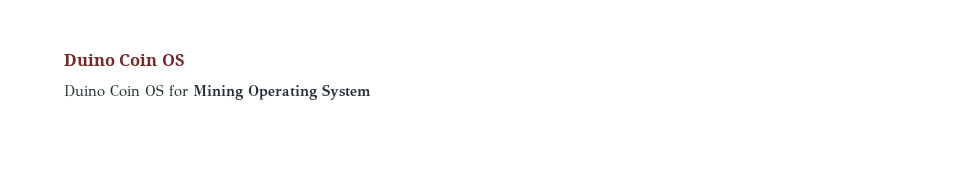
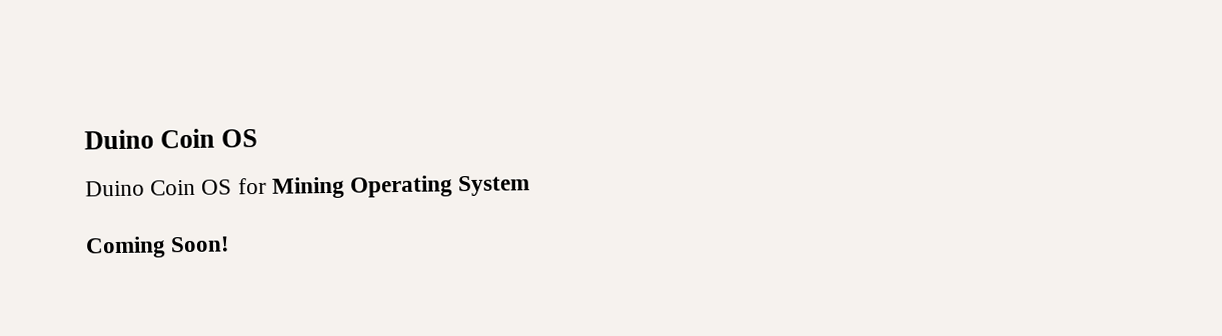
(371, 92) none -> [85,236,231,259] // Coming Soon!

